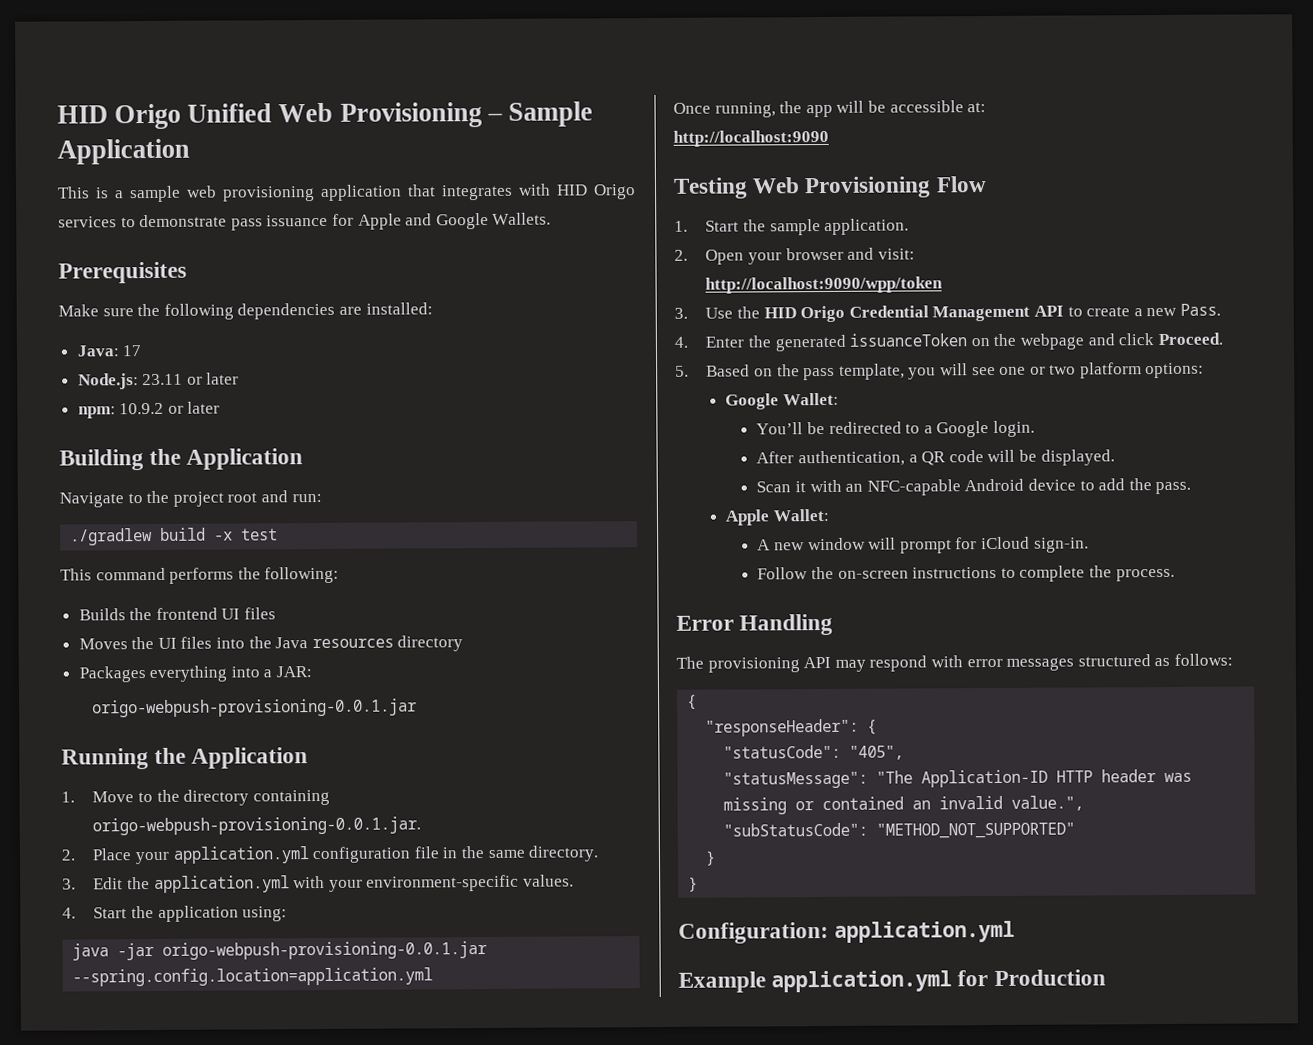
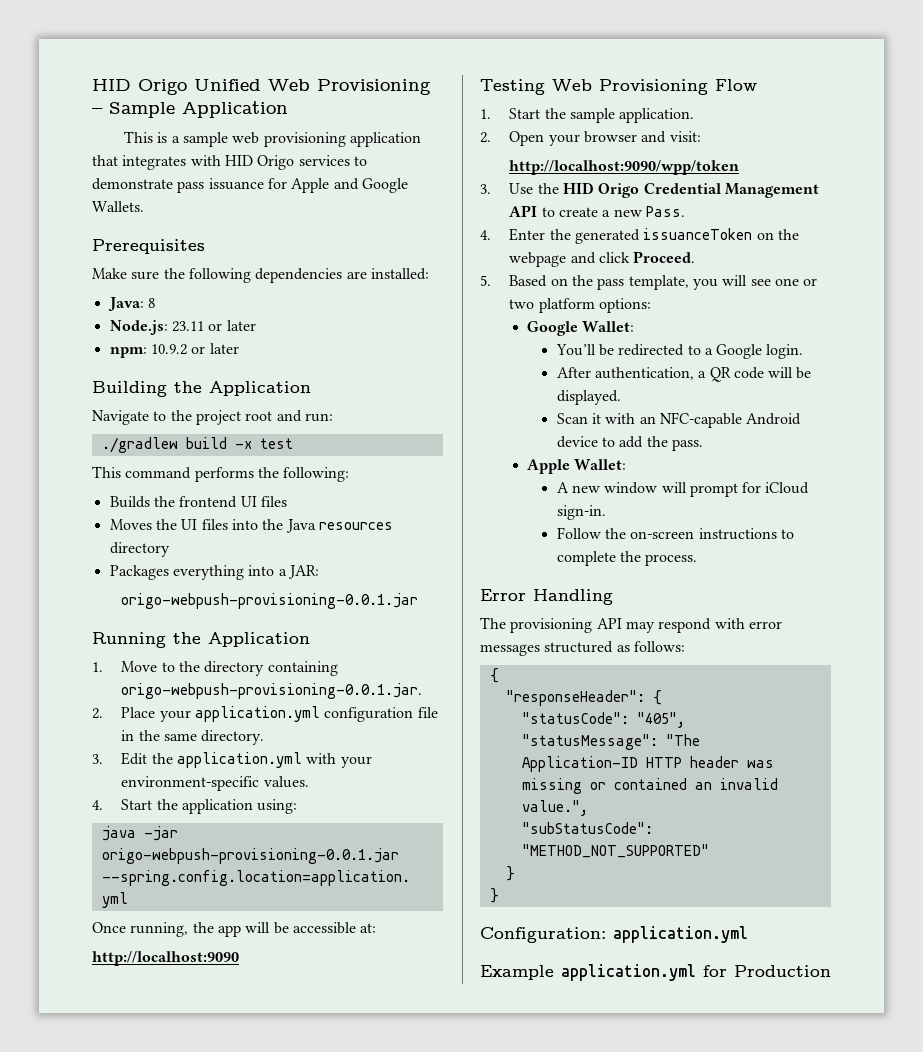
[122,345,143,357] 17 -> [147,298,155,308] 8

